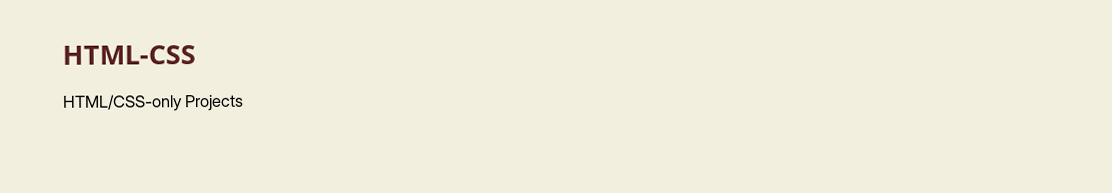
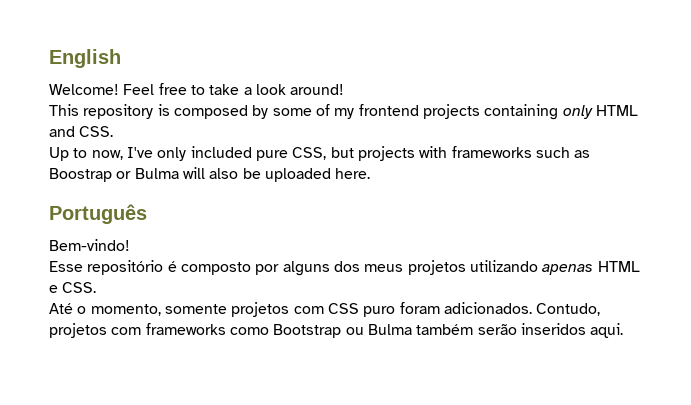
[62,45,196,65] [62,94,245,112] HTML-CSS // HTML/CSS-only Projects -> [49,49,121,68] [49,83,345,95] [49,104,638,120] [49,126,114,137] [49,146,591,161] [49,167,371,182] [49,204,147,224] [49,239,130,251] [49,260,640,276] [49,282,97,293] [49,302,601,317] [49,323,624,338] English // Welcome! Feel free to take a look around! // This repository is composed by some of my frontend projects containing only HTML and CSS. // Up to now, I've only included pure CSS, but projects with frameworks such as Boostrap or Bulma will also be uploaded here. // Português // Bem-vindo! // Esse repositório é composto por alguns dos meus projetos utilizando apenas HTML e CSS. // Até o momento, somente projetos com CSS puro foram adicionados. Contudo, projetos com frameworks como Bootstrap ou Bulma também serão inseridos aqui.

